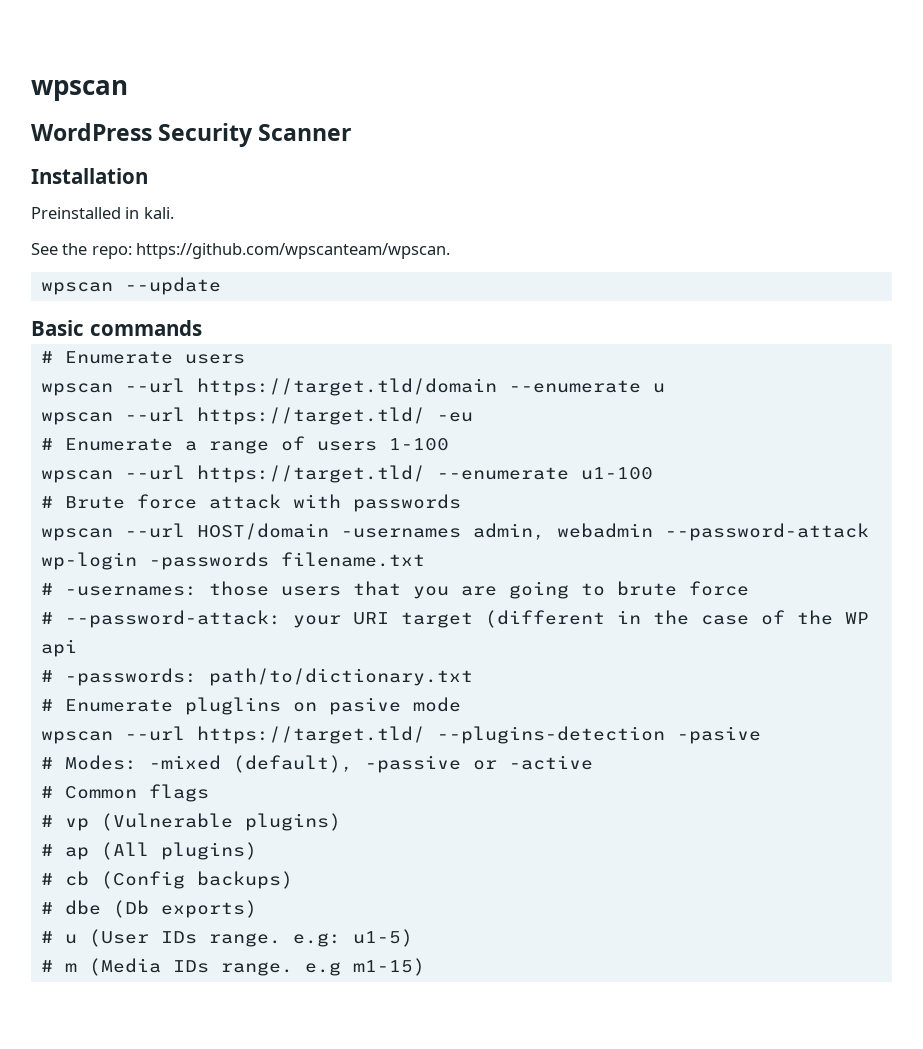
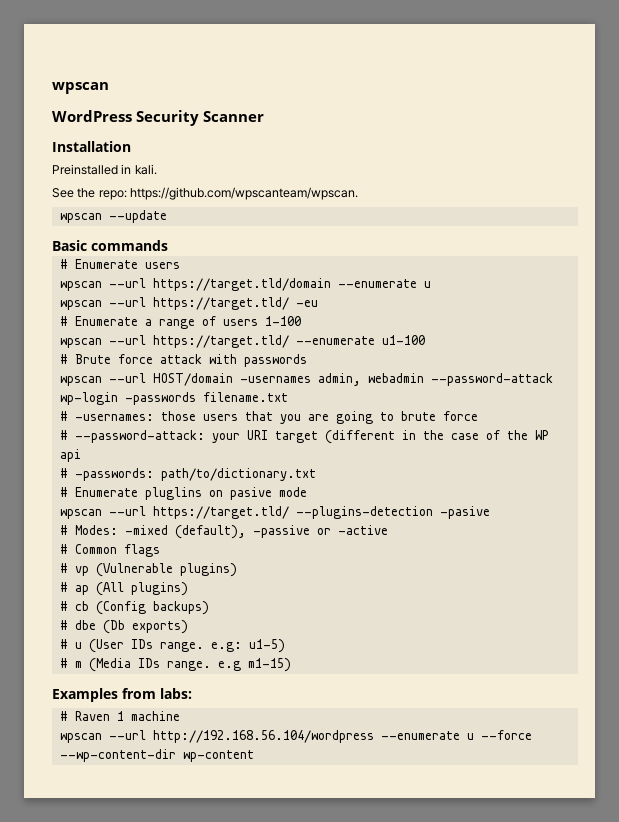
(425, 967) none -> [52,688,192,702] [59,711,180,721] [59,730,532,743] [59,749,254,762] // Examples from labs: // # Raven 1 machine // wpscan --url http://192.168.56.104/wordpress --enumerate u --force --wp-content-dir wp-content

